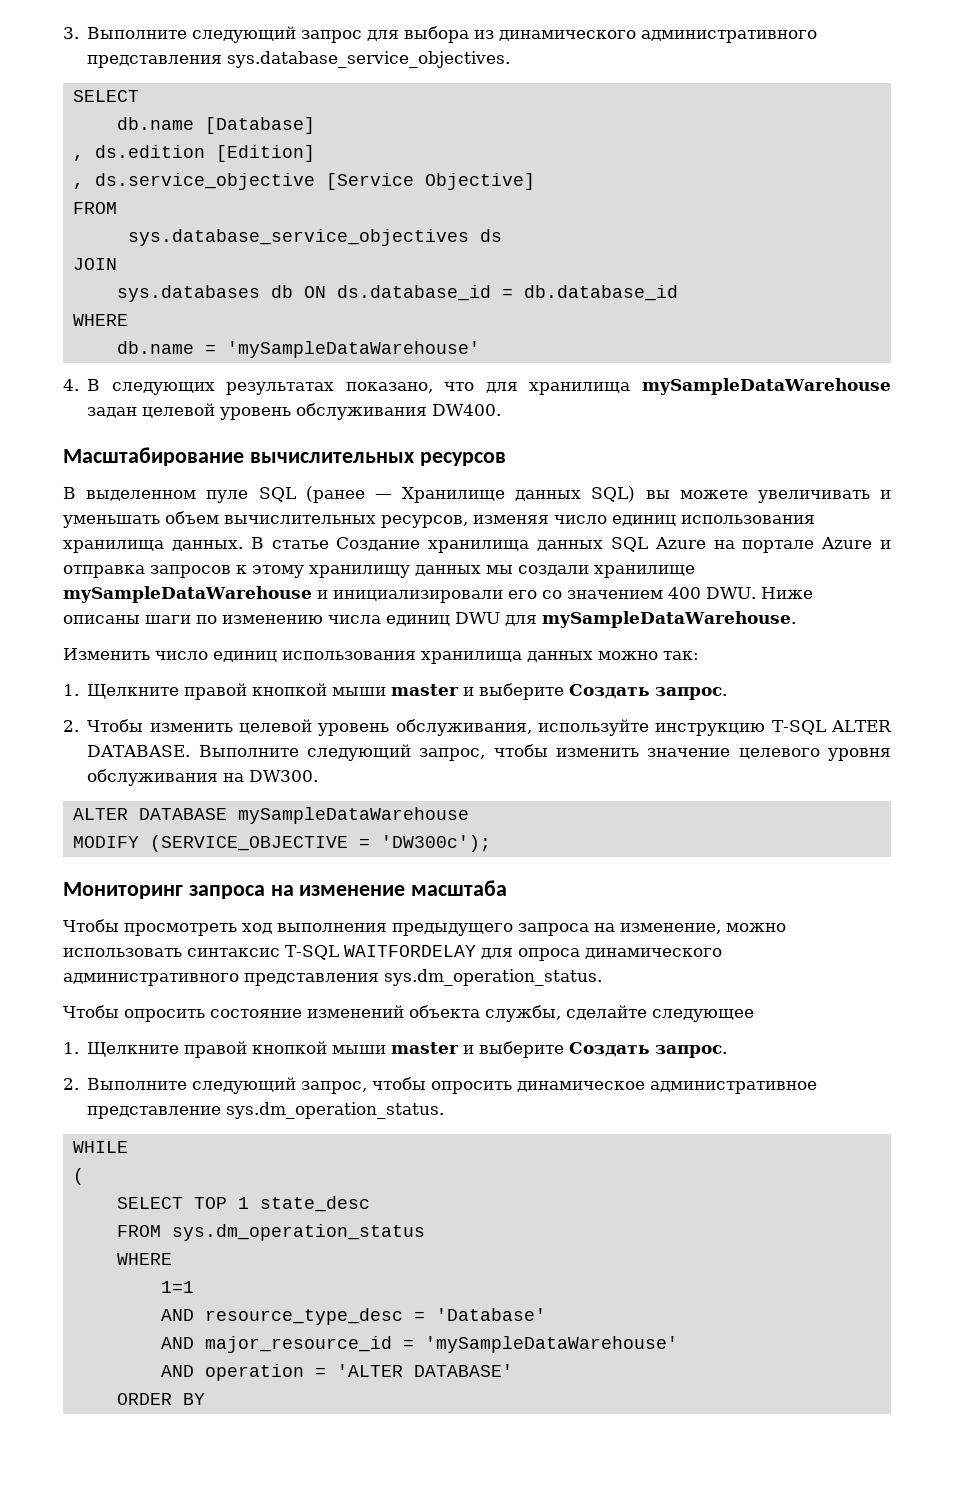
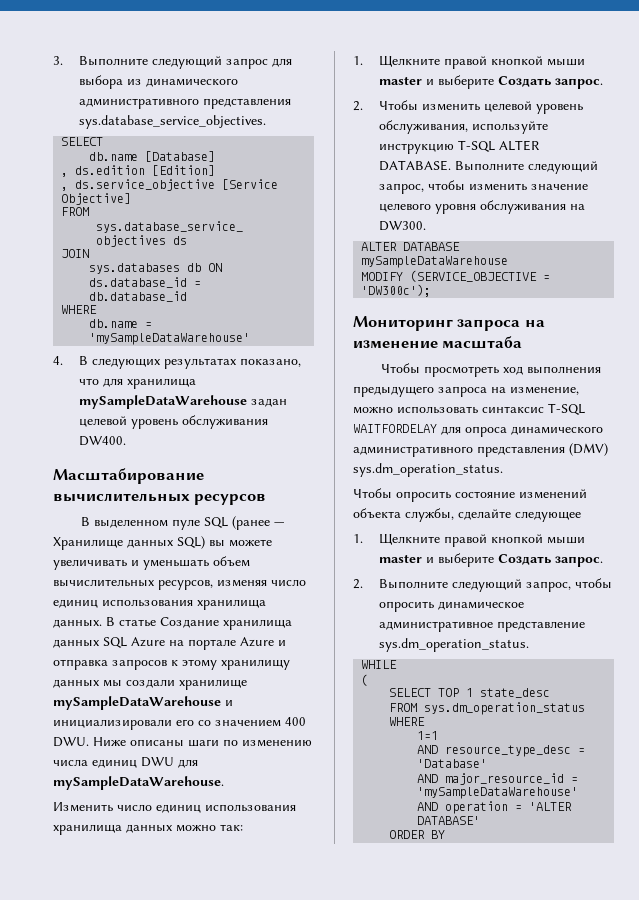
(379, 979) none -> [569,443,608,456] (DMV)

